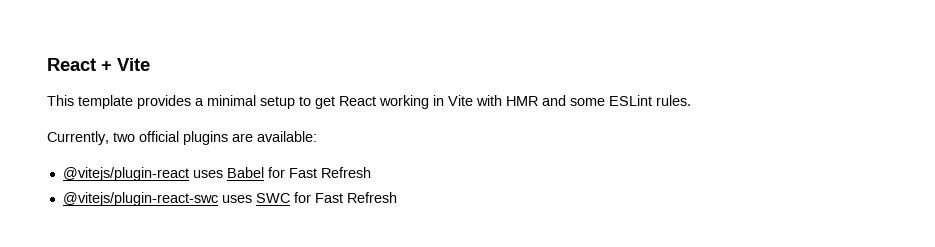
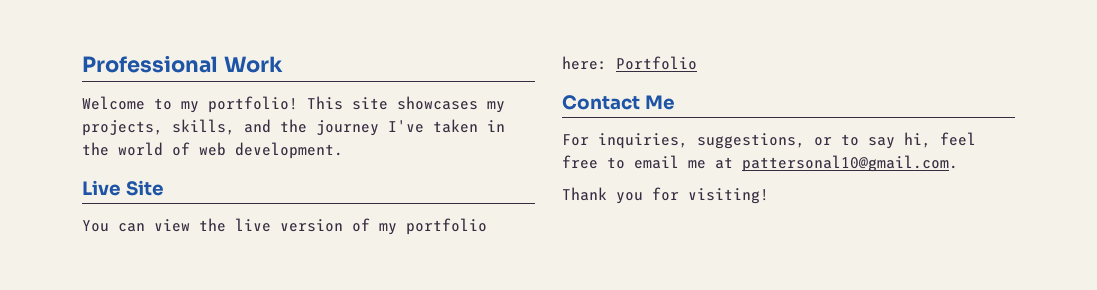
[47,58,150,71] [47,95,691,109] [47,131,317,145] [62,167,371,181] [62,192,397,206] React + Vite // This template provides a minimal setup to get React working in Vite with HMR and some ESLint rules. // Currently, two official plugins are available: // @vitejs/plugin-react uses Babel for Fast Refresh // @vitejs/plugin-react-swc uses SWC for Fast Refresh -> [82,55,283,73] [82,96,505,113] [82,119,505,136] [82,142,343,159] [82,180,164,196] [82,218,487,235] [562,56,697,70] [562,95,675,110] [562,132,976,149] [562,155,958,172] [562,187,769,204] Professional Work // Welcome to my portfolio! This site showcases my projects, skills, and the journey I've taken in the world of web development. // Live Site // You can view the live version of my portfolio here: Portfolio // Contact Me // For inquiries, suggestions, or to say hi, feel free to email me at pattersonal10@gmail.com. // Thank you for visiting!

